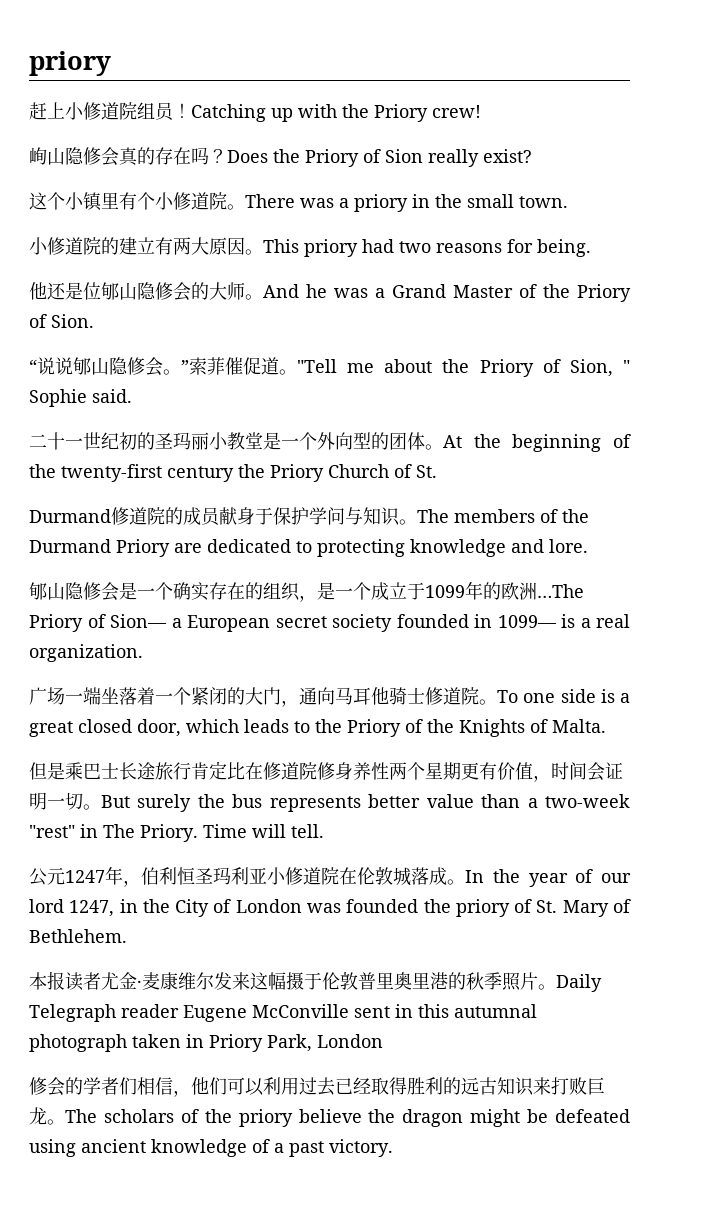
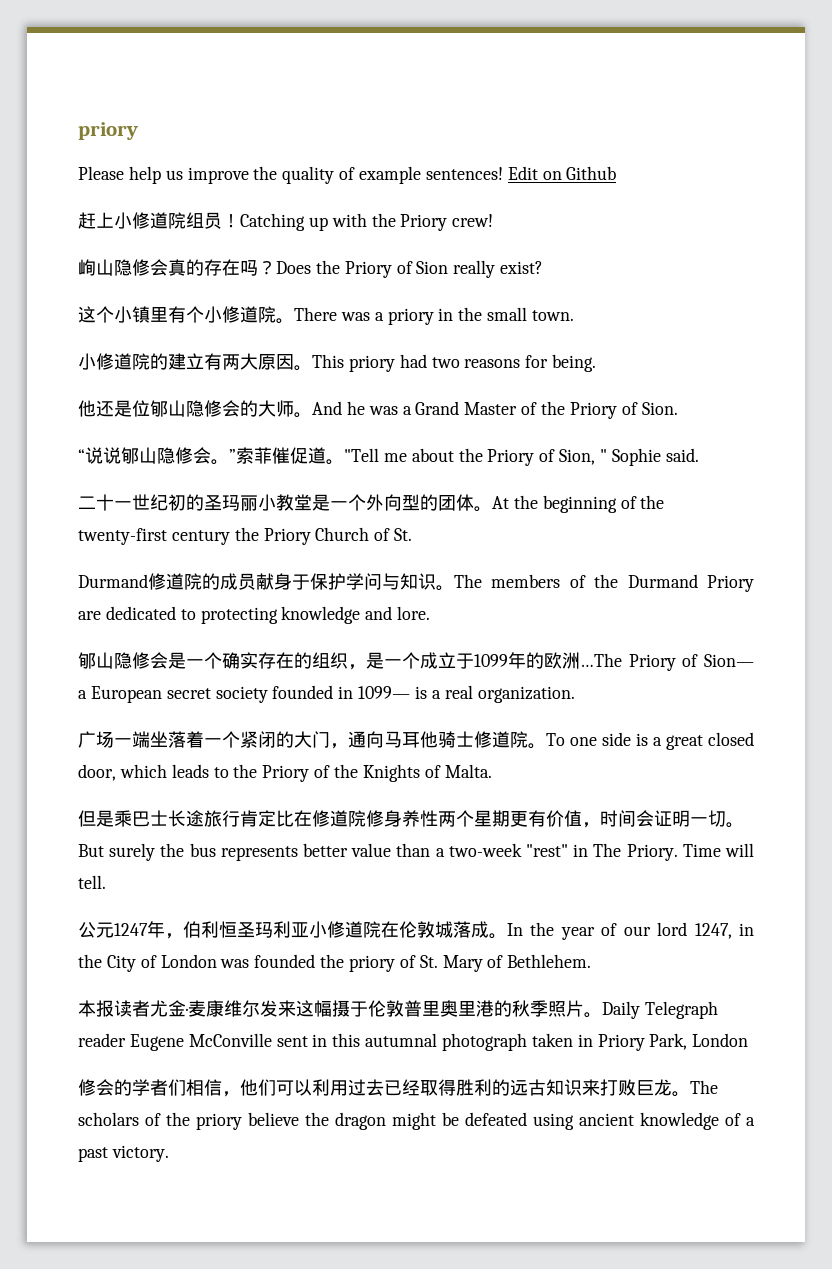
[29,51,111,76] priory -> [78,122,138,140] [78,166,617,184] priory // Please help us improve the quality of example sentences! Edit on Github

